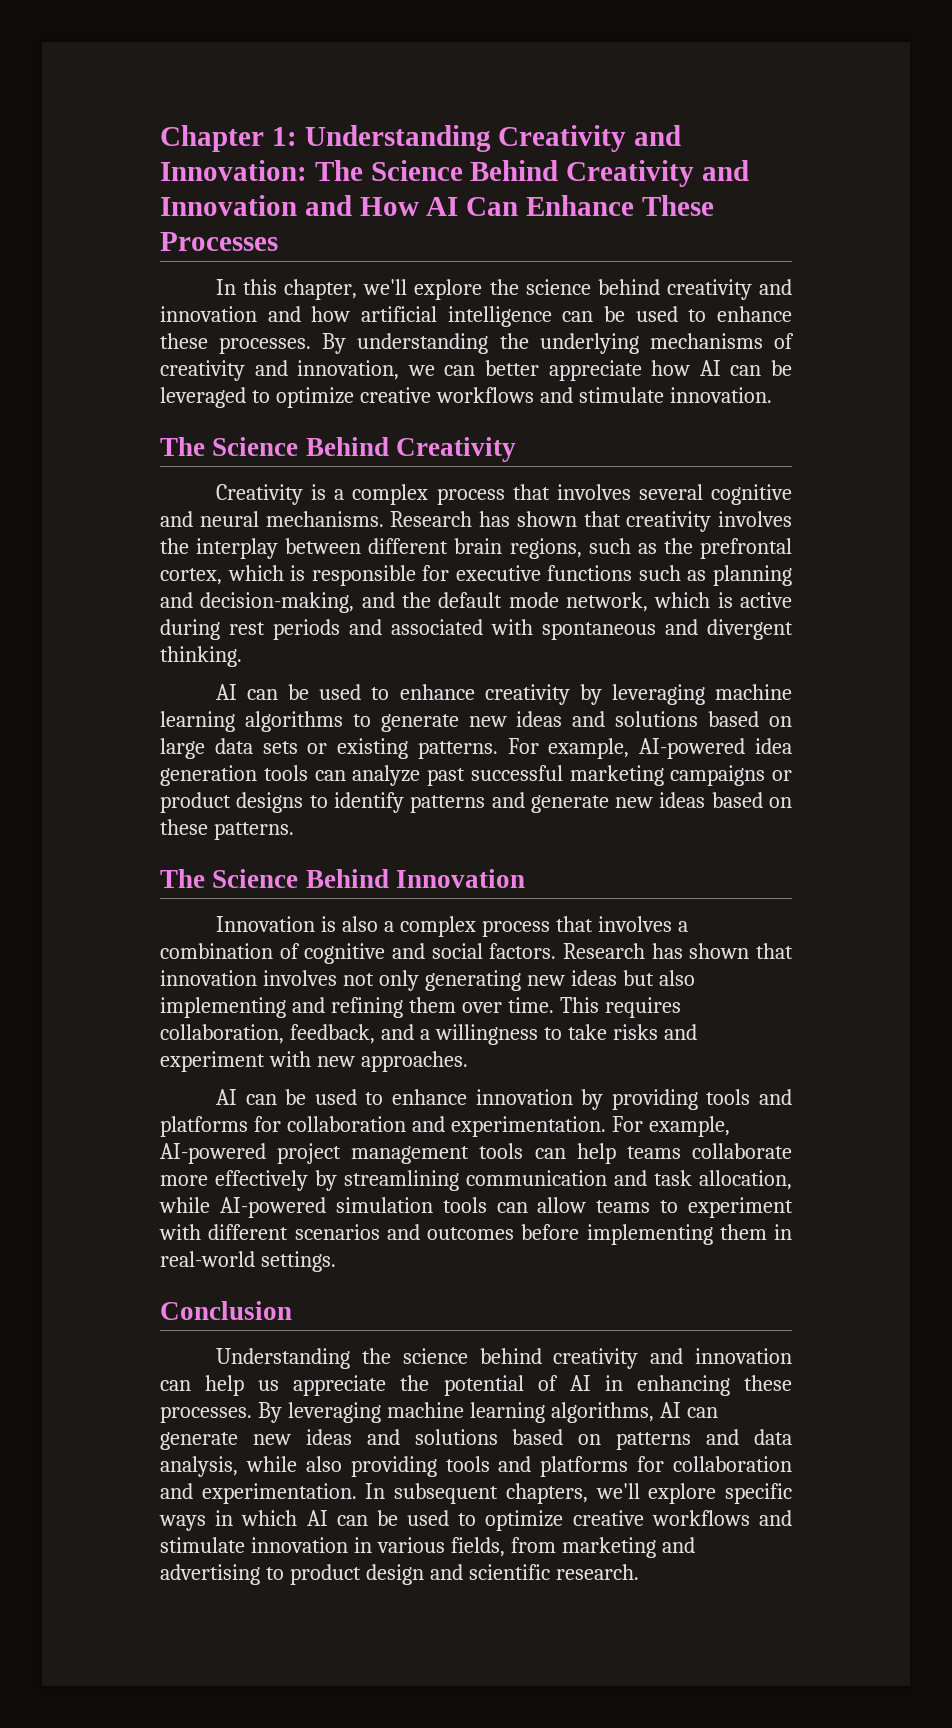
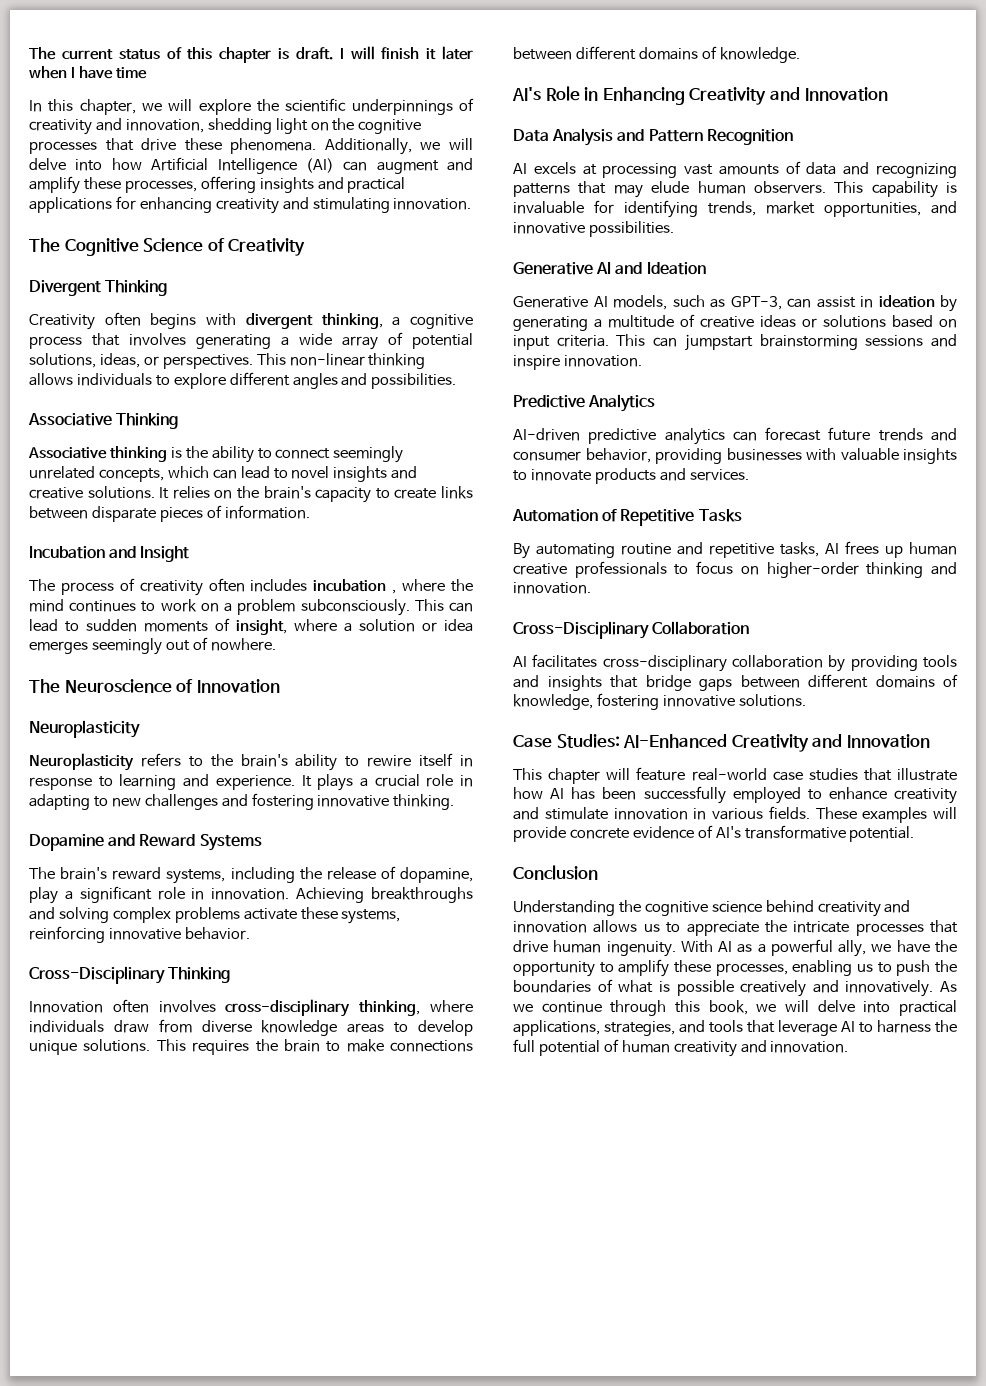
[160,125,682,152] [160,160,750,187] [160,195,714,216] [160,232,278,251] [216,279,793,300] [160,306,792,327] [160,333,794,354] [160,360,793,381] [160,387,772,408] [160,437,516,462] [216,484,793,505] [160,511,792,532] [160,538,792,559] [160,565,792,586] [160,592,792,613] [160,619,793,640] [160,646,242,667] [216,684,793,705] [160,711,793,732] [160,738,792,759] [160,765,792,786] [160,792,792,813] [160,819,294,840] [160,869,525,888] [216,916,688,937] [160,943,793,964] [160,970,695,991] [160,997,681,1018] [160,1024,697,1045] [160,1051,468,1072] [216,1089,793,1110] [160,1116,730,1137] [160,1143,793,1164] [160,1170,792,1191] [159,1197,793,1218] [159,1224,792,1245] [160,1251,336,1272] [160,1301,292,1320] [216,1348,792,1369] [160,1375,793,1396] [160,1402,718,1423] [160,1429,793,1450] [160,1456,792,1477] [160,1483,792,1504] [159,1510,792,1531] [160,1537,695,1558] [160,1564,639,1585] Chapter 1: Understanding Creativity and Innovation: The Science Behind Creativity and Innovation and How AI Can Enhance These Processes // In this chapter, we'll explore the science behind creativity and innovation and how artificial intelligence can be used to enhance these processes. By understanding the underlying mechanisms of creativity and innovation, we can better appreciate how AI can be leveraged to optimize creative workflows and stimulate innovation. // The Science Behind Creativity // Creativity is a complex process that involves several cognitive and neural mechanisms. Research has shown that creativity involves the interplay between different brain regions, such as the prefrontal cortex, which is responsible for executive functions such as planning and decision-making, and the default mode network, which is active during rest periods and associated with spontaneous and divergent thinking. // AI can be used to enhance creativity by leveraging machine learning algorithms to generate new ideas and solutions based on large data sets or existing patterns. For example, AI-powered idea generation tools can analyze past successful marketing campaigns or product designs to identify patterns and generate new ideas based on these patterns. // The Science Behind Innovation // Innovation is also a complex process that involves a combination of cognitive and social factors. Research has shown that innovation involves not only generating new ideas but also implementing and refining them over time. This requires collaboration, feedback, and a willingness to take risks and experiment with new approaches. // AI can be used to enhance innovation by providing tools and platforms for collaboration and experimentation. For example, AI-powered project management tools can help teams collaborate more effectively by streamlining communication and task allocation, while AI-powered simulation tools can allow teams to experiment with different scenarios and outcomes before implementing them in real-world settings. // Conclusion // Understanding the science behind creativity and innovation can help us appreciate the potential of AI in enhancing these processes. By leveraging machine learning algorithms, AI can generate new ideas and solutions based on patterns and data analysis, while also providing tools and platforms for collaboration and experimentation. In subsequent chapters, we'll explore specific ways in which AI can be used to optimize creative workflows and stimulate innovation in various fields, from marketing and advertising to product design and scientific research. -> [29,46,473,63] [29,66,147,79] [29,98,474,115] [29,118,422,135] [29,138,473,155] [29,157,473,174] [29,176,406,194] [29,196,472,214] [29,238,306,256] [29,280,168,296] [29,312,474,330] [29,332,473,350] [29,353,426,369] [29,372,457,389] [28,413,179,429] [28,446,404,463] [29,466,418,482] [29,486,474,503] [29,505,310,522] [29,546,190,562] [29,578,474,596] [29,599,474,616] [29,618,473,635] [29,637,276,655] [29,679,280,693] [29,720,140,738] [29,753,474,771] [29,774,473,791] [29,793,455,810] [29,834,262,851] [29,866,473,884] [29,886,473,904] [29,907,401,924] [29,926,250,943] [29,966,231,984] [29,999,473,1017] [29,1019,474,1036] [29,1039,473,1055] [513,46,800,63] [512,86,888,105] [513,128,793,146] [513,161,957,178] [513,181,957,198] [513,200,957,218] [513,221,674,237] [513,262,706,275] [513,295,957,312] [513,314,957,331] [513,334,957,351] [513,355,642,370] [513,394,656,412] [513,427,957,445] [513,448,957,464] [513,468,749,484] [512,509,742,526] [513,541,957,559] [513,561,957,578] [513,582,591,594] [513,621,750,639] [513,654,957,672] [513,674,958,691] [513,693,806,710] [513,734,930,752] [513,767,957,784] [513,786,957,804] [513,806,957,823] [513,825,915,842] [513,865,598,880] [513,900,911,917] [513,920,958,936] [513,939,957,957] [513,959,957,977] [513,979,957,997] [513,1000,957,1016] [513,1020,957,1036] [513,1039,849,1057] The current status of this chapter is draft. I will finish it later when I have time // In this chapter, we will explore the scientific underpinnings of creativity and innovation, shedding light on the cognitive processes that drive these phenomena. Additionally, we will delve into how Artificial Intelligence (AI) can augment and amplify these processes, offering insights and practical applications for enhancing creativity and stimulating innovation. // The Cognitive Science of Creativity // Divergent Thinking // Creativity often begins with divergent thinking, a cognitive process that involves generating a wide array of potential solutions, ideas, or perspectives. This non-linear thinking allows individuals to explore different angles and possibilities. // Associative Thinking // Associative thinking is the ability to connect seemingly unrelated concepts, which can lead to novel insights and creative solutions. It relies on the brain's capacity to create links between disparate pieces of information. // Incubation and Insight // The process of creativity often includes incubation , where the mind continues to work on a problem subconsciously. This can lead to sudden moments of insight, where a solution or idea emerges seemingly out of nowhere. // The Neuroscience of Innovation // Neuroplasticity // Neuroplasticity refers to the brain's ability to rewire itself in response to learning and experience. It plays a crucial role in adapting to new challenges and fostering innovative thinking. // Dopamine and Reward Systems // The brain's reward systems, including the release of dopamine, play a significant role in innovation. Achieving breakthroughs and solving complex problems activate these systems, reinforcing innovative behavior. // Cross-Disciplinary Thinking // Innovation often involves cross-disciplinary thinking, where individuals draw from diverse knowledge areas to develop unique solutions. This requires the brain to make connections between different domains of knowledge. // AI's Role in Enhancing Creativity and Innovation // Data Analysis and Pattern Recognition // AI excels at processing vast amounts of data and recognizing patterns that may elude human observers. This capability is invaluable for identifying trends, market opportunities, and innovative possibilities. // Generative AI and Ideation // Generative AI models, such as GPT-3, can assist in ideation by generating a multitude of creative ideas or solutions based on input criteria. This can jumpstart brainstorming sessions and inspire innovation. // Predictive Analytics // AI-driven predictive analytics can forecast future trends and consumer behavior, providing businesses with valuable insights to innovate products and services. // Automation of Repetitive Tasks // By automating routine and repetitive tasks, AI frees up human creative professionals to focus on higher-order thinking and innovation. // Cross-Disciplinary Collaboration // AI facilitates cross-disciplinary collaboration by providing tools and insights that bridge gaps between different domains of knowledge, fostering innovative solutions. // Case Studies: AI-Enhanced Creativity and Innovation // This chapter will feature real-world case studies that illustrate how AI has been successfully employed to enhance creativity and stimulate innovation in various fields. These examples will provide concrete evidence of AI's transformative potential. // Conclusion // Understanding the cognitive science behind creativity and innovation allows us to appreciate the intricate processes that drive human ingenuity. With AI as a powerful ally, we have the opportunity to amplify these processes, enabling us to push the boundaries of what is possible creatively and innovatively. As we continue through this book, we will delve into practical applications, strategies, and tools that leverage AI to harness the full potential of human creativity and innovation.

